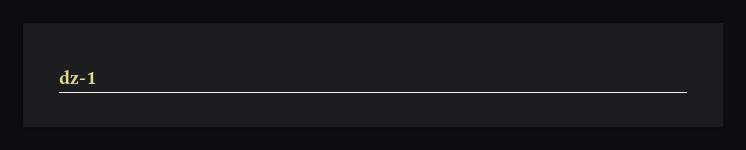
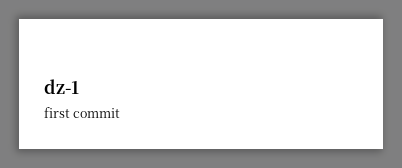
(96, 77) none -> [44,107,121,118] // first commit

